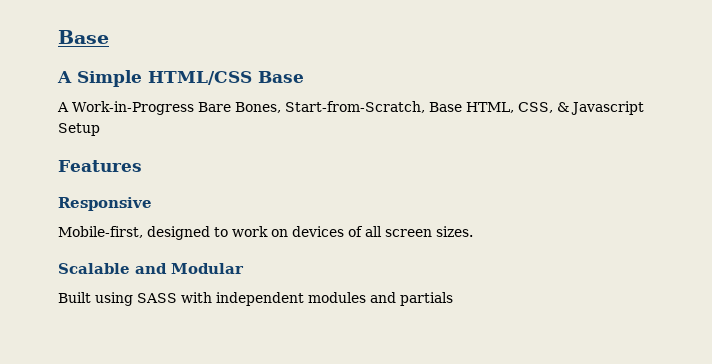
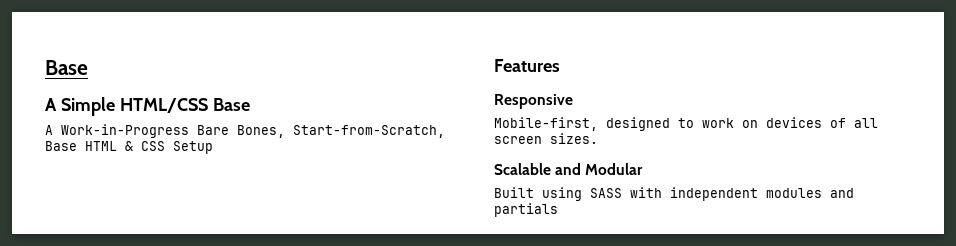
[465,101,644,115] HTML, CSS, & Javascript -> [85,141,165,151] HTML & CSS

